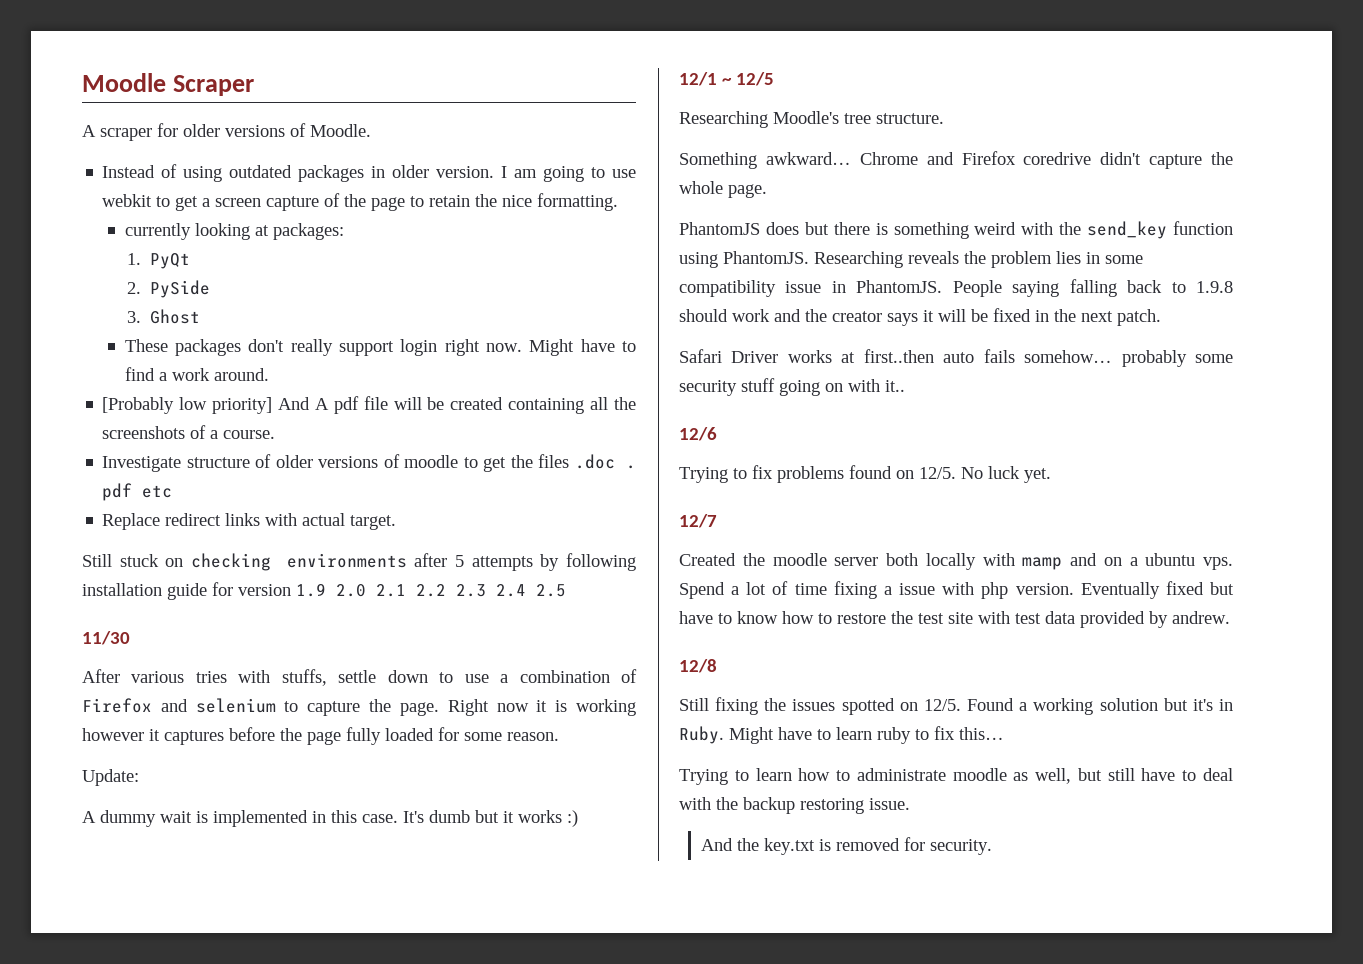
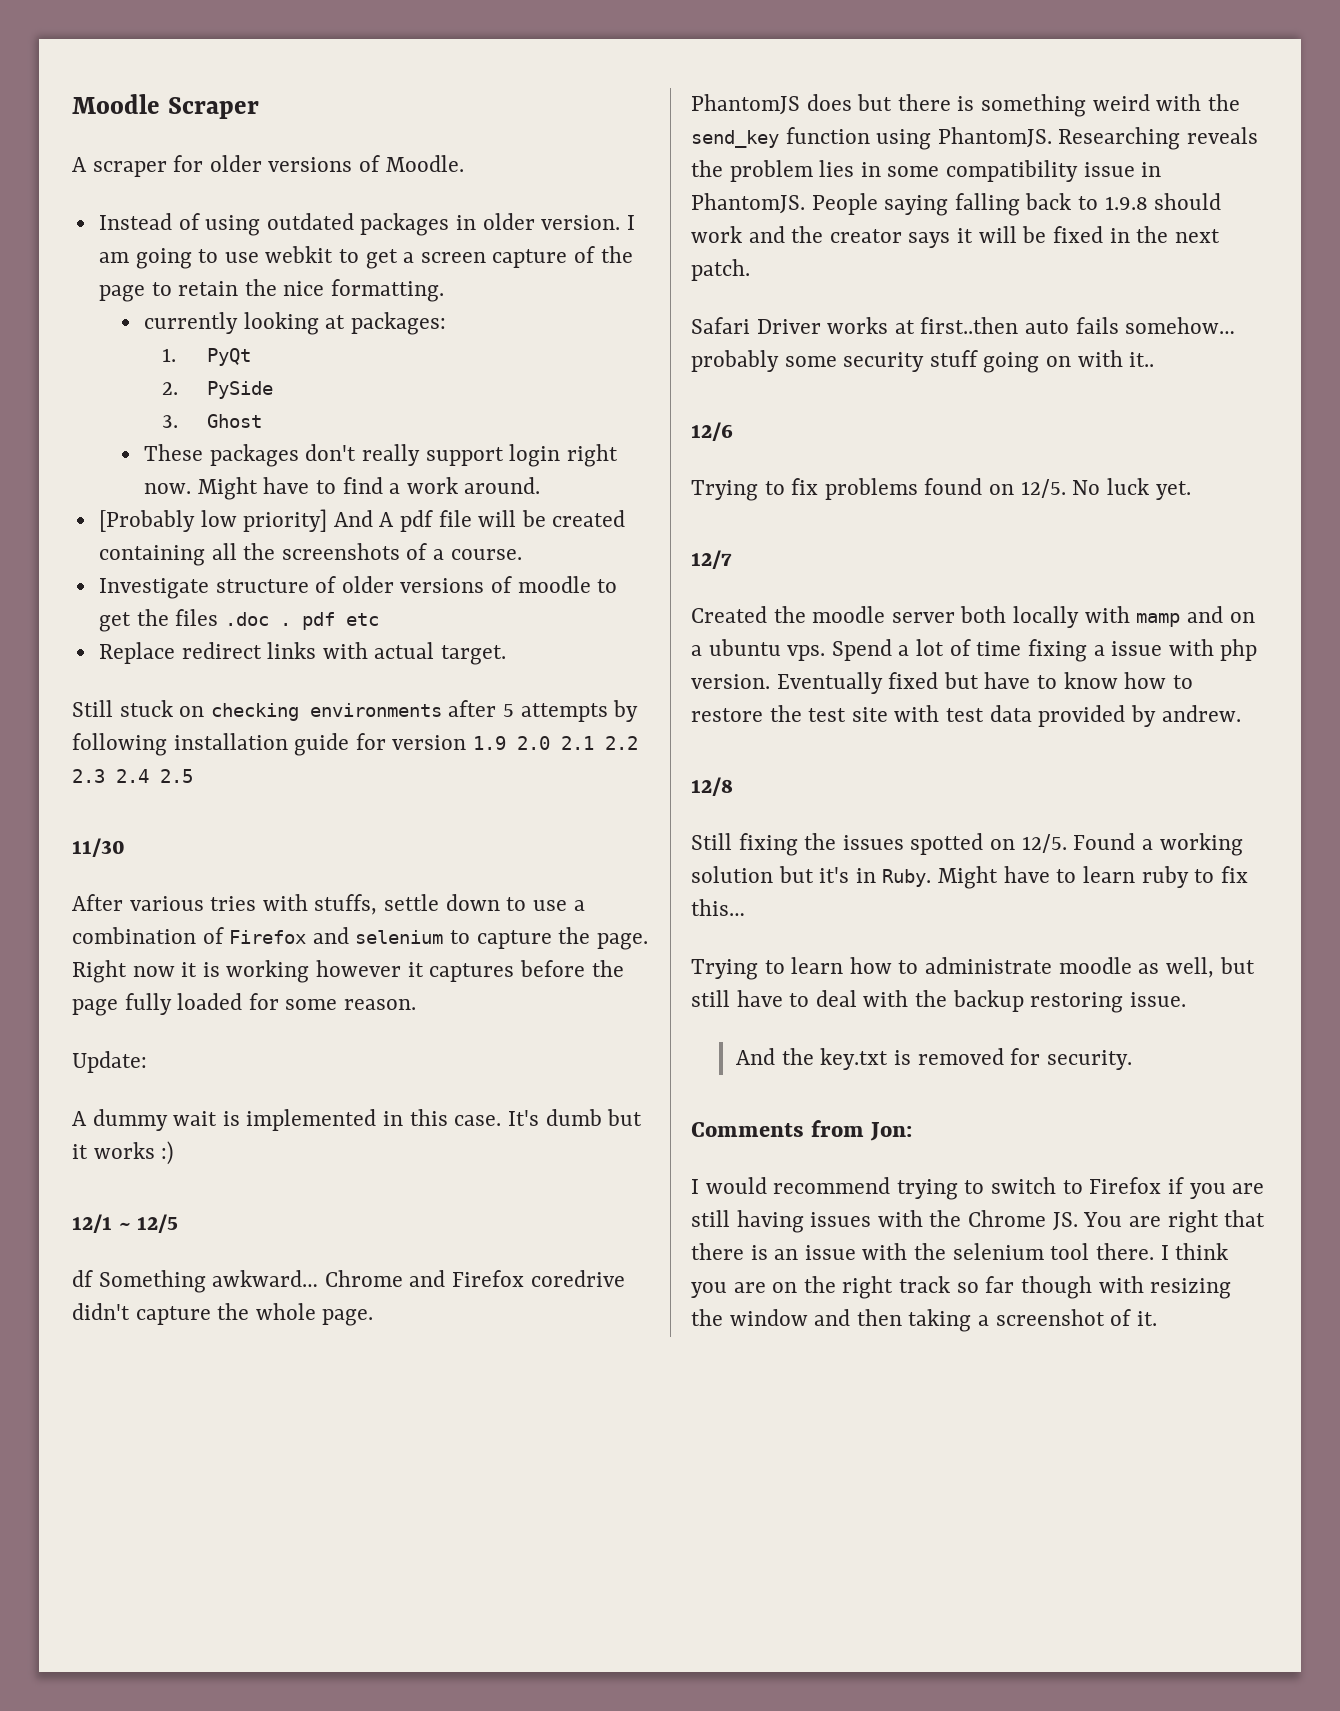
[679,111,944,128] Researching Moodle's tree structure. // -> [72,1270,93,1287] df
(993, 847) none -> [691,1120,912,1141] [691,1177,1265,1200] [691,1210,1266,1233] [691,1243,1229,1260] [691,1276,1232,1299] [691,1309,1157,1332] // Comments from Jon: // I would recommend trying to switch to Firefox if you are still having issues with the Chrome JS. You are right that there is an issue with the selenium tool there. I think you are on the right track so far though with resizing the window and then taking a screenshot of it.

